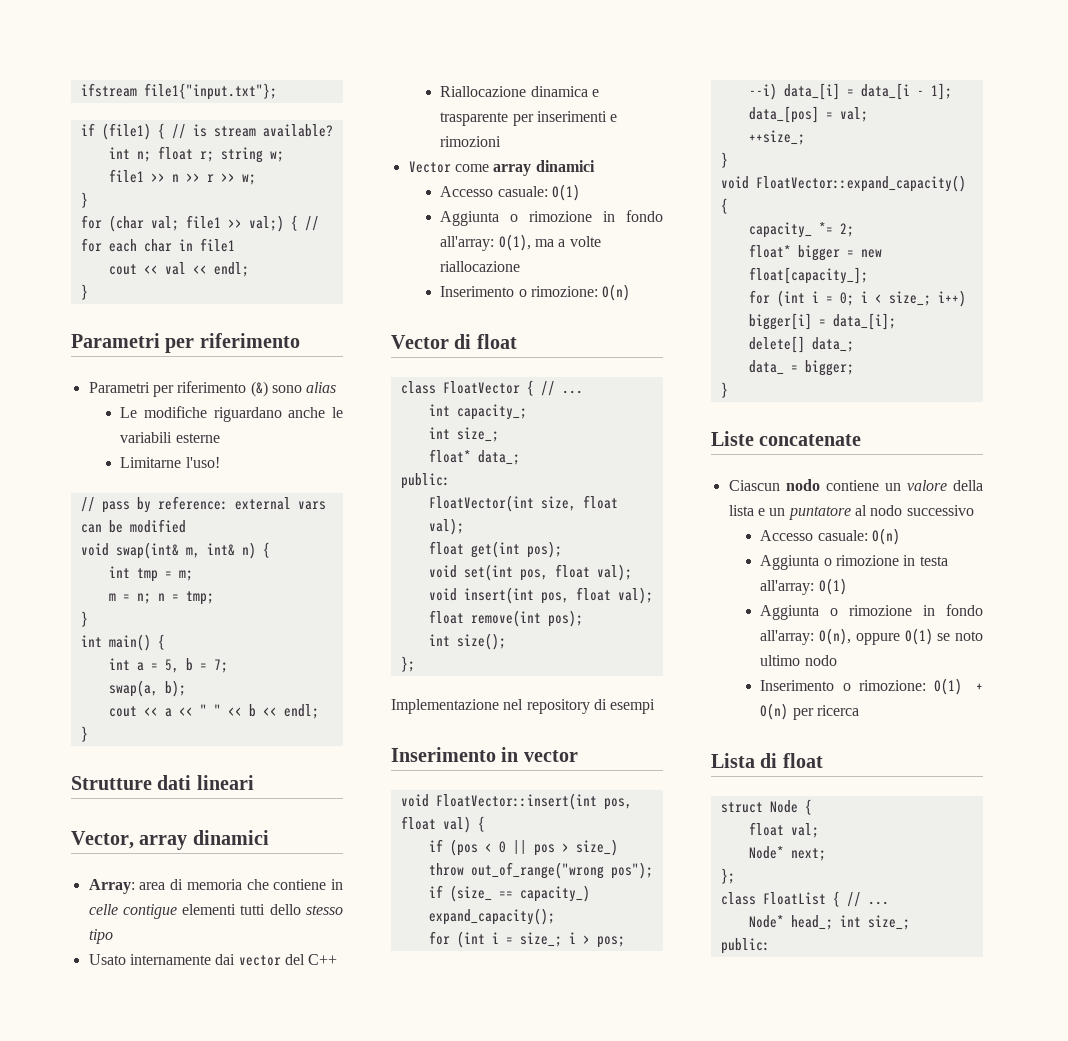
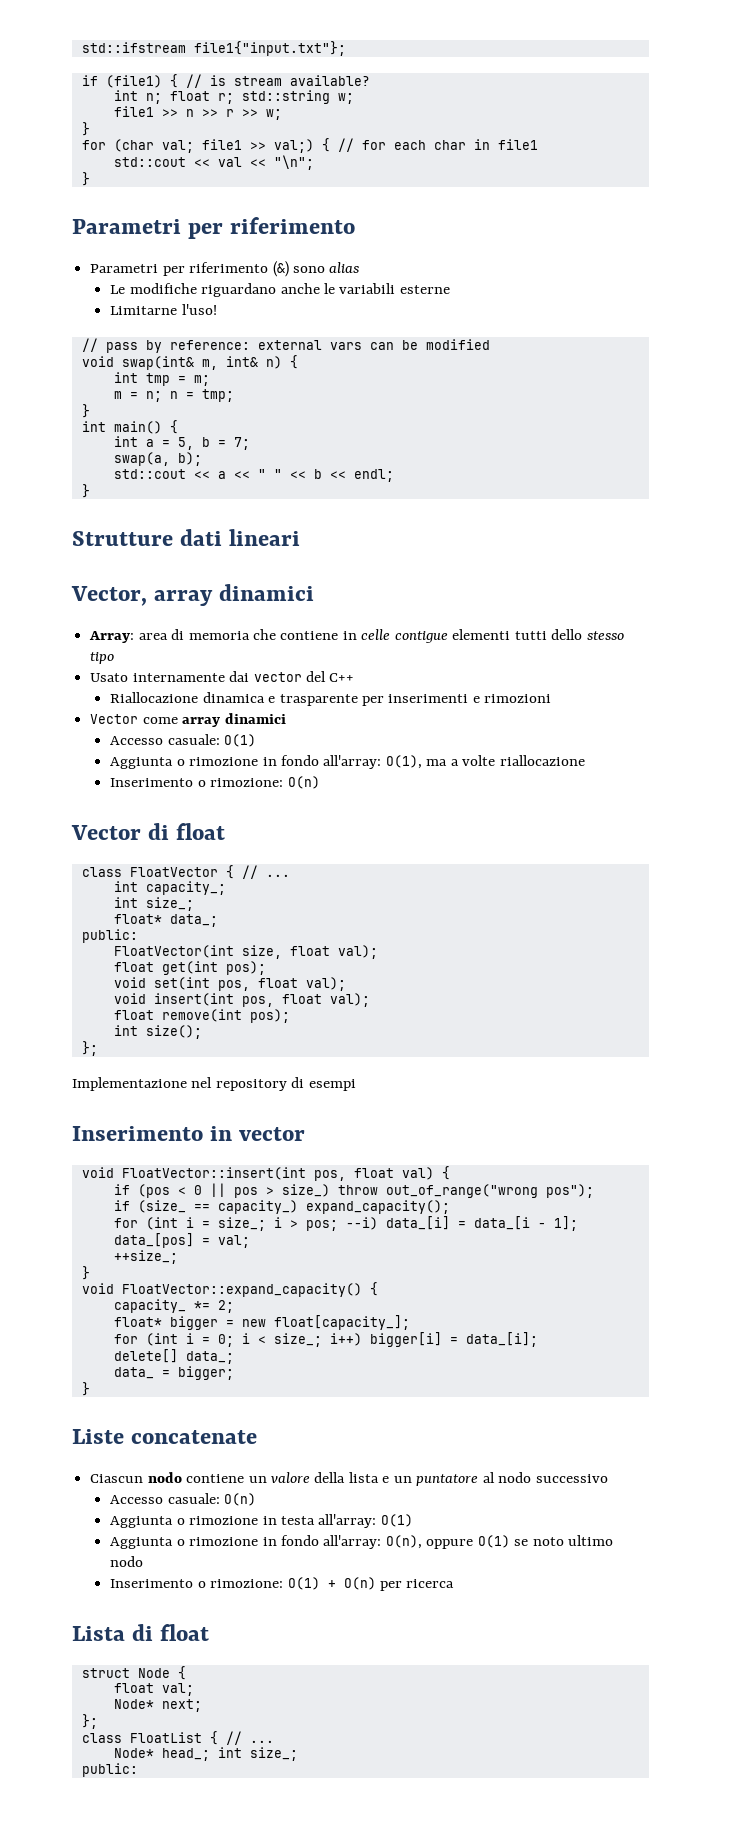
[80,83,137,97] ifstream -> [81,42,186,53] std::ifstream
[220,147,263,163] string -> [241,90,330,104] std::string
[108,264,137,275] cout -> [113,157,186,167] std::cout
[213,262,249,277] endl; -> [273,155,314,170] "\n";
[108,706,137,717] cout -> [113,469,186,479] std::cout

